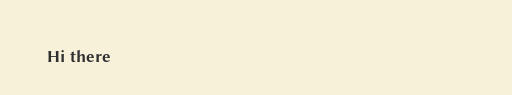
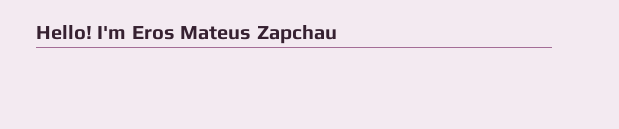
[47,50,111,62] Hi there -> [36,25,337,44] Hello! I'm Eros Mateus Zapchau

